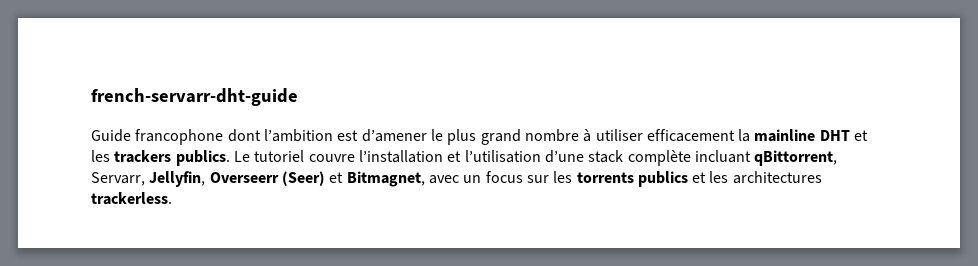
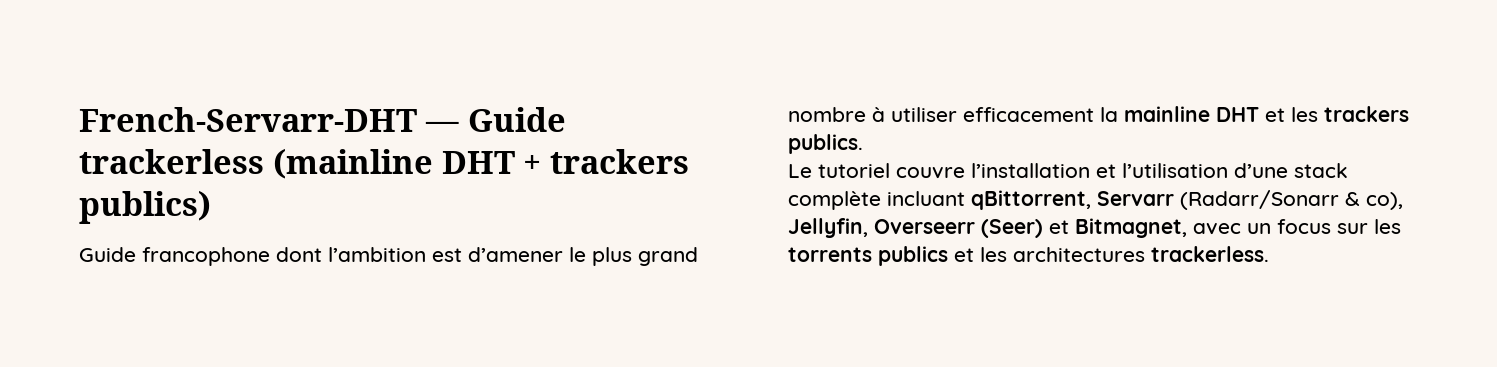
[91,88,298,106] french-servarr-dht-guide -> [79,107,566,132] [79,148,690,179] [79,190,211,224] French-Servarr-DHT — Guide trackerless (mainline DHT + trackers publics)
(230, 158) none -> (863, 144) //
[91,172,145,186] Servarr, -> [1097,190,1403,210] Servarr (Radarr/Sonarr & co),

